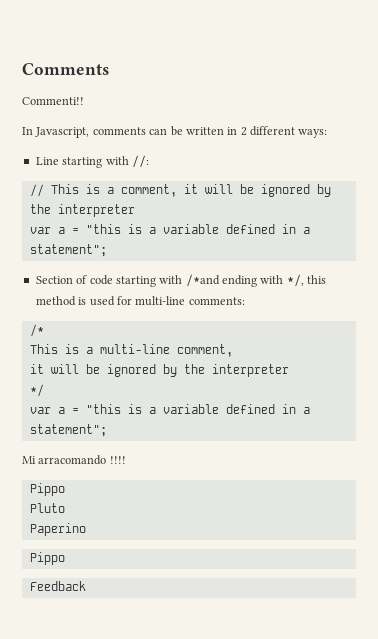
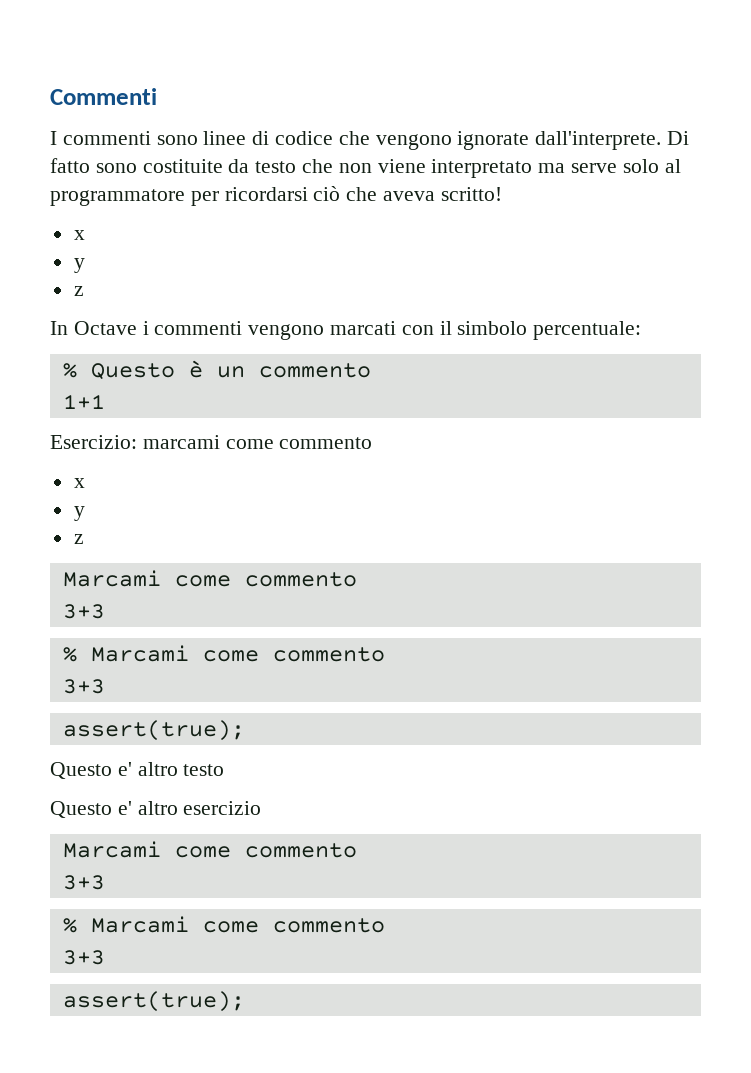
[22,63,109,75] [22,97,84,105] [22,126,328,138] [35,155,149,168] [29,184,331,197] [29,204,135,217] [29,224,310,234] [29,244,107,257] [35,274,327,287] [35,296,245,306] [29,324,44,337] [29,344,233,357] [29,364,289,377] [29,384,44,397] [29,404,310,414] [29,424,107,437] [22,455,126,465] [29,483,65,496] [29,503,65,513] [29,523,86,536] [29,552,65,565] [29,581,86,591] Comments // Commenti!! // In Javascript, comments can be written in 2 different ways: // Line starting with //: // // This is a comment, it will be ignored by the interpreter // var a = "this is a variable defined in a statement"; // Section of code starting with /*and ending with */, this method is used for multi-line comments: // /* // This is a multi-line comment, // it will be ignored by the interpreter // */ // var a = "this is a variable defined in a statement"; // Mi arracomando !!!! // Pippo // Pluto // Paperino // Pippo // Feedback -> [50,88,157,105] [50,131,690,150] [50,158,681,178] [50,186,502,206] [73,230,85,240] [73,258,85,273] [73,286,84,296] [50,321,642,340] [62,360,371,380] [62,394,105,409] [50,435,373,449] [73,478,85,488] [73,506,85,521] [73,534,84,544] [62,570,357,587] [62,604,105,619] [62,645,385,662] [62,679,105,694] [62,720,245,741] [50,762,225,779] [50,801,262,818] [62,841,357,858] [62,875,105,890] [62,916,385,933] [62,950,105,965] [62,991,245,1012] Commenti // I commenti sono linee di codice che vengono ignorate dall'interprete. Di fatto sono costituite da testo che non viene interpretato ma serve solo al programmatore per ricordarsi ciò che aveva scritto! // x // y // z // In Octave i commenti vengono marcati con il simbolo percentuale: // % Questo è un commento // 1+1 // Esercizio: marcami come commento // x // y // z // Marcami come commento // 3+3 // % Marcami come commento // 3+3 // assert(true); // Questo e' altro testo // Questo e' altro esercizio // Marcami come commento // 3+3 // % Marcami come commento // 3+3 // assert(true);

